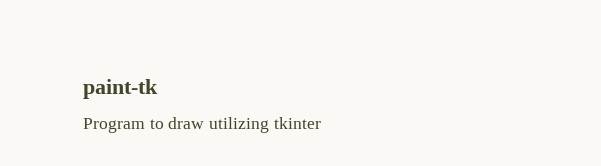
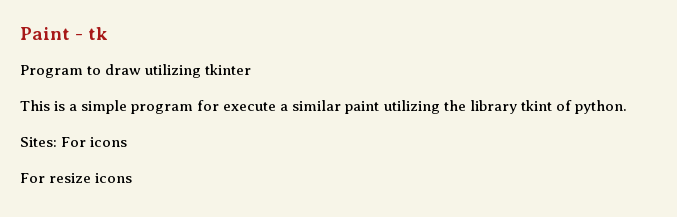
[83,79,158,99] paint-tk -> [20,27,109,40] Paint - tk
(321, 123) none -> [20,100,627,114] [20,137,128,147] [20,173,133,183] // This is a simple program for execute a similar paint utilizing the library tkint of python. // Sites: For icons // For resize icons

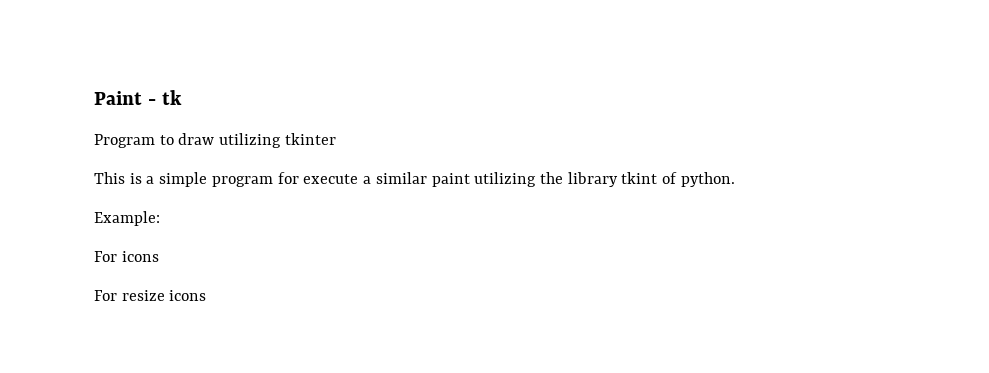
[20,137,57,147] Sites: -> [94,211,160,226] Example: //

